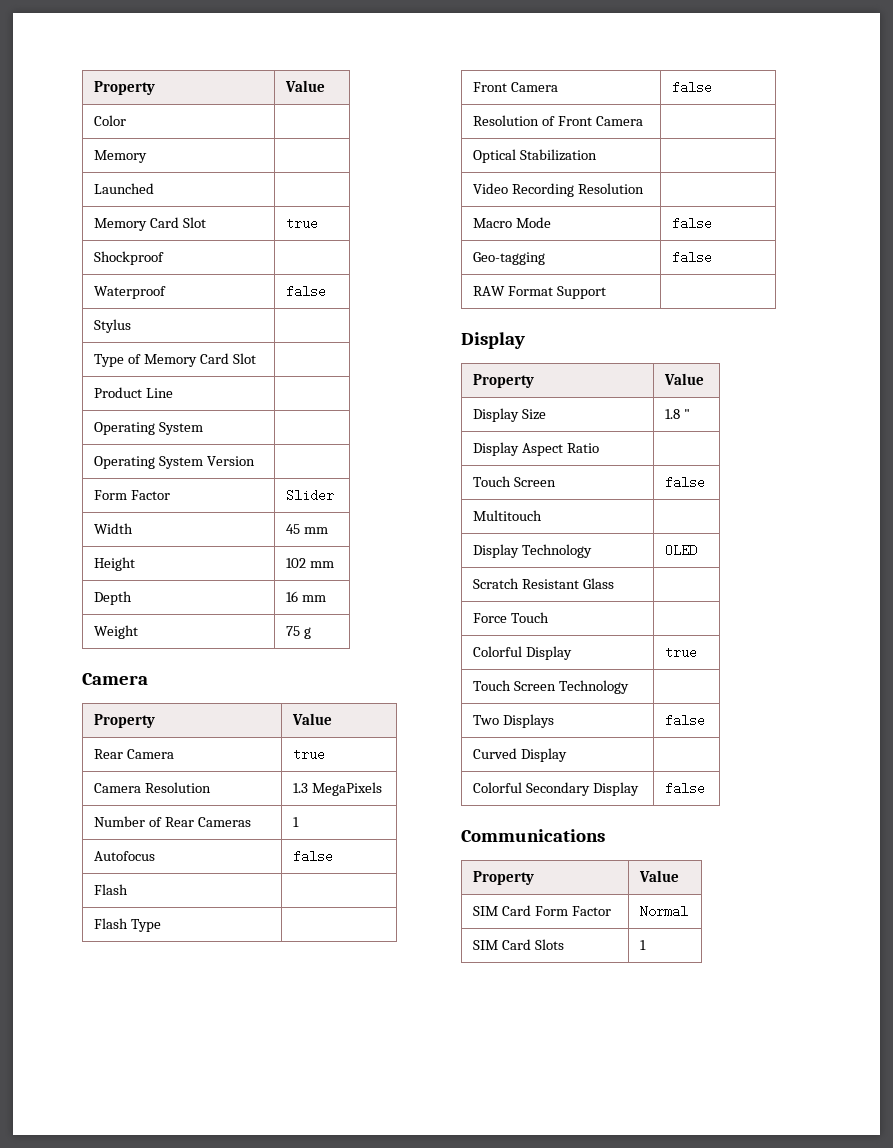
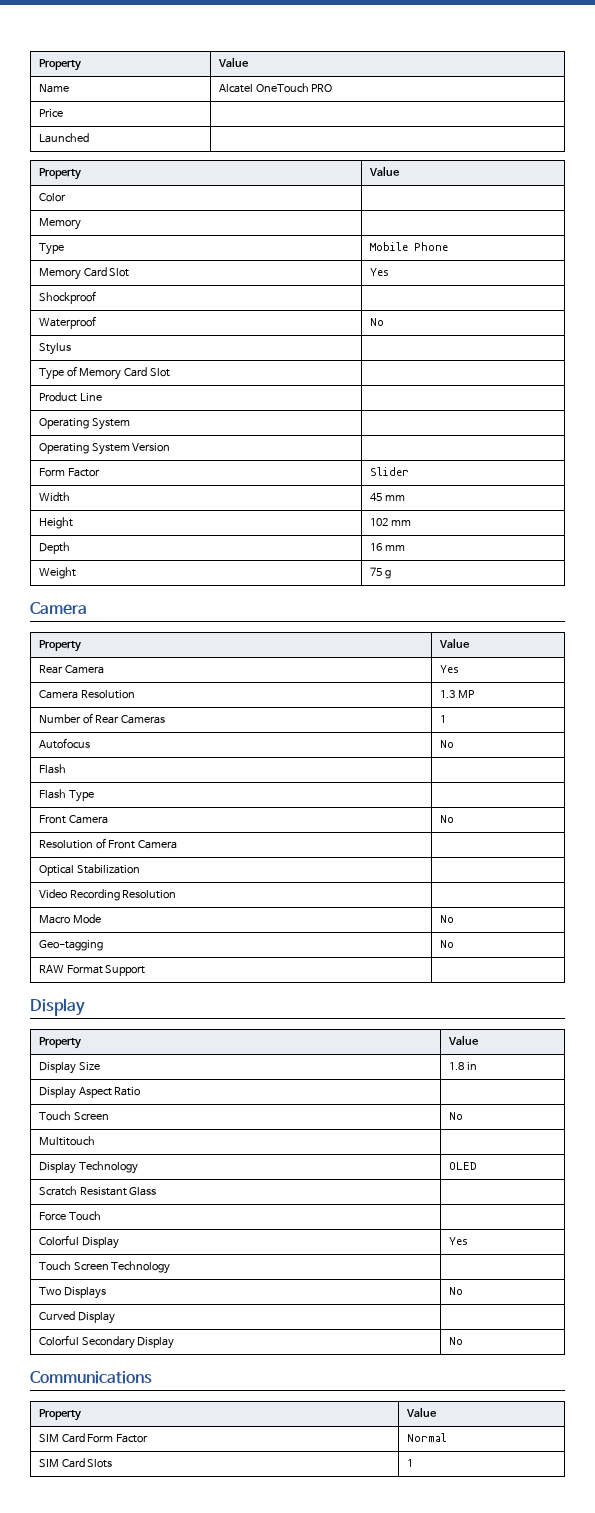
[94,81,156,95] [285,80,326,92] Property | Value -> [38,59,81,71] [217,57,249,67] [38,84,69,93] [218,83,333,93] [38,109,63,117] [38,133,89,143] [38,168,81,180] [368,166,400,176] Property | Value // Name | Alcatel OneTouch PRO // Price | // Launched | // Property | Value
[94,183,155,194] [94,217,207,231] [286,217,319,230] Launched | // Memory Card Slot | true -> [38,243,64,255] [369,242,448,251] [38,267,130,280] [369,268,389,276] Type | Mobile Phone // Memory Card Slot | Yes
[286,285,327,298] false -> [369,318,384,326] No
[293,748,326,761] true -> [439,665,459,673] Yes
[312,782,383,796] MegaPixels -> [457,690,475,698] MP
[293,850,334,863] false -> [439,740,454,748] No
[672,81,713,94] false -> [439,815,454,823] No
[672,217,713,230] false -> [439,915,454,923] No
[672,251,713,264] false -> [439,940,454,948] No
[684,409,691,419] " -> [466,1062,477,1070] in
[665,476,706,489] false -> [448,1112,463,1120] No
[665,646,698,659] true -> [448,1237,468,1245] Yes
[665,714,706,727] false -> [448,1287,463,1295] No
[665,782,706,795] false -> [448,1337,463,1345] No

